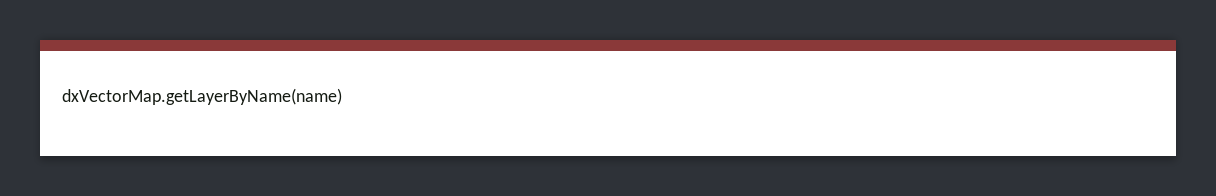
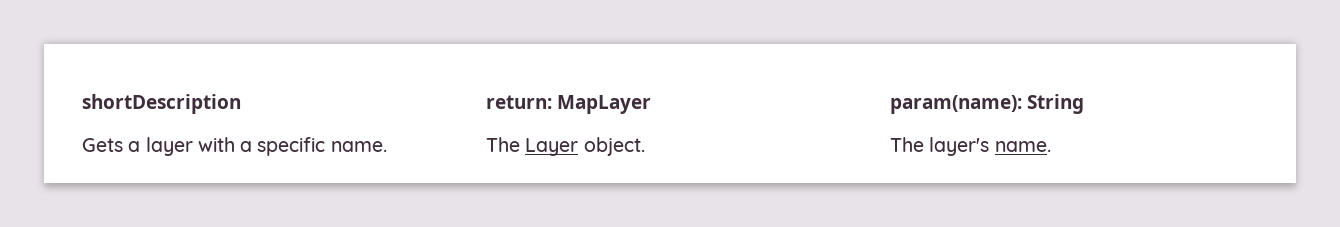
[62,88,342,105] dxVectorMap.getLayerByName(name) -> [82,94,241,114] [82,137,387,156] [486,95,652,114] [486,137,645,156] [890,94,1085,114] [890,137,1051,156] shortDescription // Gets a layer with a specific name. // return: MapLayer // The Layer object. // param(name): String // The layer's name.

